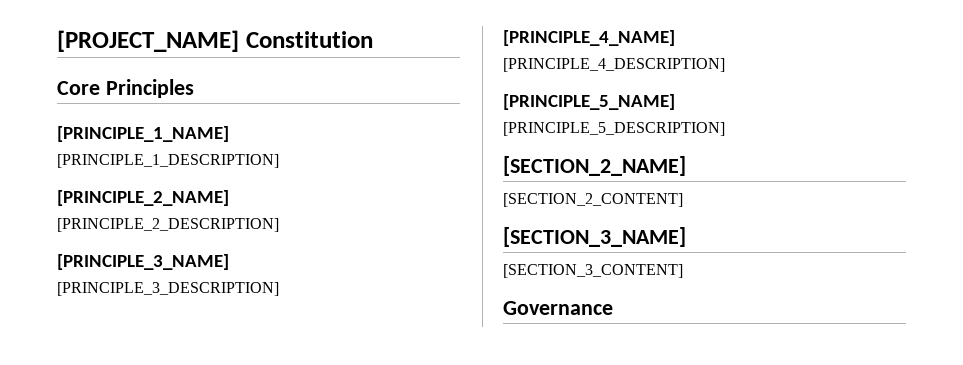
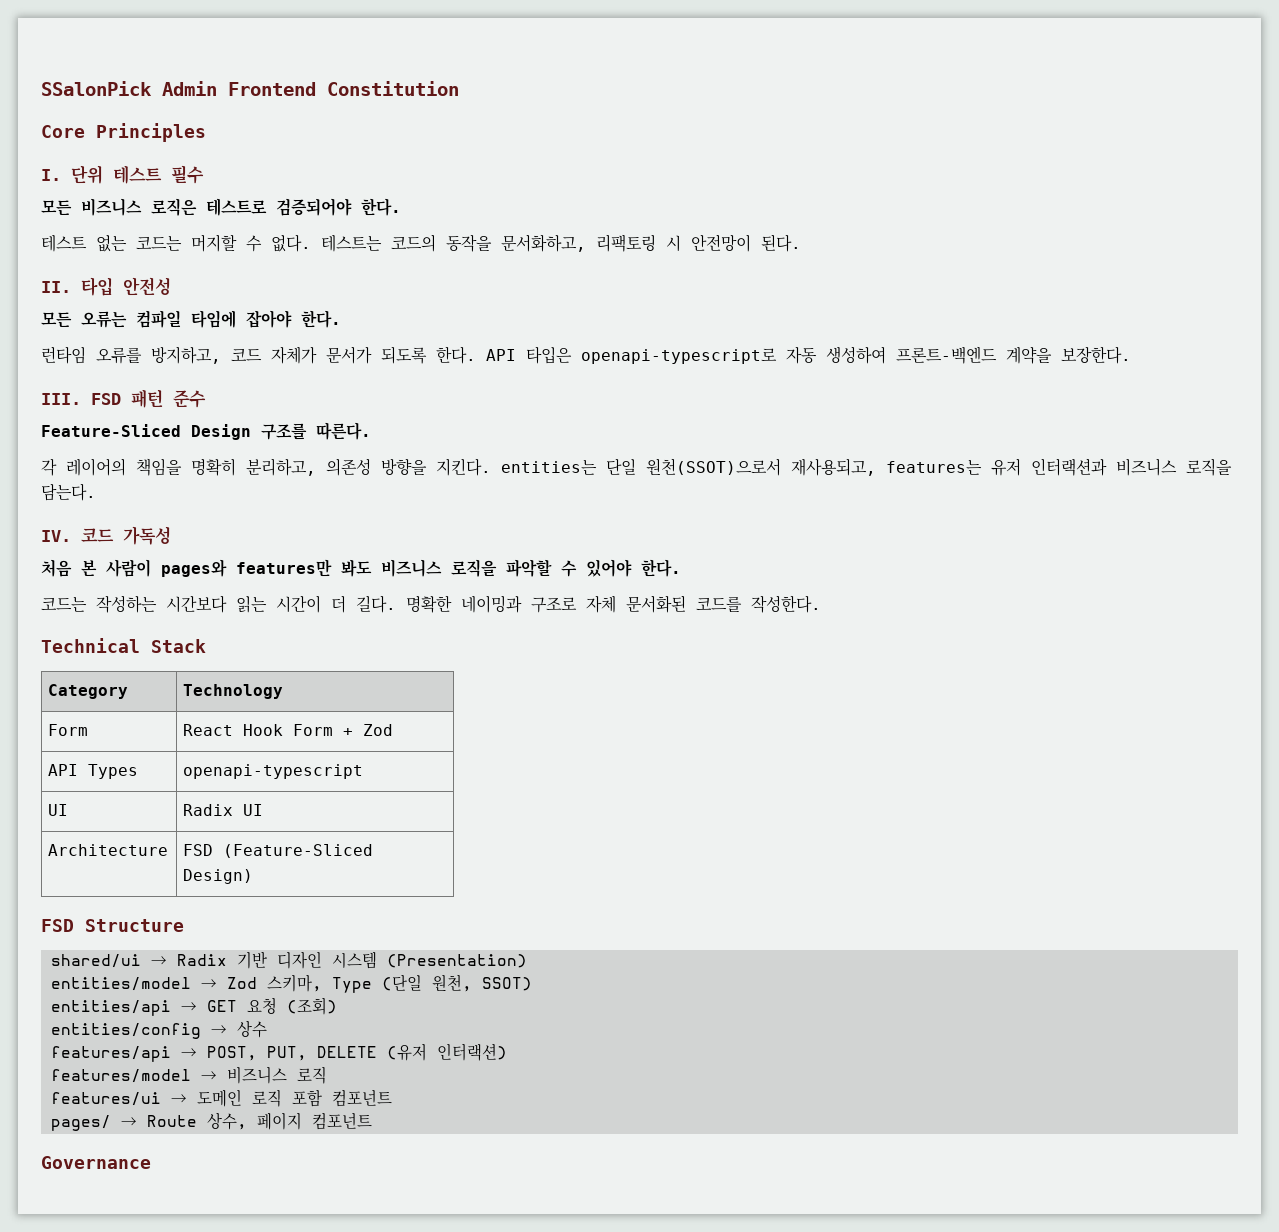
[57,30,239,52] [PROJECT_NAME] -> [41,81,316,96] SSalonPick Admin Frontend
[57,126,229,142] [57,154,279,168] [57,190,229,206] [57,218,279,232] [57,254,229,270] [57,282,279,296] [503,30,675,46] [503,58,725,72] [503,94,675,110] [503,122,725,136] [503,156,686,176] [503,193,683,207] [503,227,686,247] [503,264,683,278] [PRINCIPLE_1_NAME] // [PRINCIPLE_1_DESCRIPTION] // [PRINCIPLE_2_NAME] // [PRINCIPLE_2_DESCRIPTION] // [PRINCIPLE_3_NAME] // [PRINCIPLE_3_DESCRIPTION] // [PRINCIPLE_4_NAME] // [PRINCIPLE_4_DESCRIPTION] // [PRINCIPLE_5_NAME] // [PRINCIPLE_5_DESCRIPTION] // [SECTION_2_NAME] // [SECTION_2_CONTENT] // [SECTION_3_NAME] // [SECTION_3_CONTENT] -> [41,165,204,184] [41,198,401,216] [41,234,801,252] [41,277,171,296] [41,310,341,328] [41,346,1131,364] [41,389,206,408] [41,422,371,440] [41,458,1232,476] [41,483,96,501] [41,526,171,545] [41,559,681,577] [41,595,821,613] [41,638,206,653] [48,684,129,699] [183,684,284,699] [48,724,89,736] [183,724,394,736] [48,764,139,779] [183,764,364,779] [48,804,69,816] [183,804,264,816] [48,844,169,856] [183,844,374,858] [183,869,254,884] [41,919,184,932] [50,951,527,969] [50,974,532,993] [50,997,337,1016] [50,1020,267,1039] [50,1043,507,1062] [50,1066,327,1084] [50,1089,392,1107] [50,1112,372,1131] I. 단위 테스트 필수 // 모든 비즈니스 로직은 테스트로 검증되어야 한다. // 테스트 없는 코드는 머지할 수 없다. 테스트는 코드의 동작을 문서화하고, 리팩토링 시 안전망이 된다. // II. 타입 안전성 // 모든 오류는 컴파일 타임에 잡아야 한다. // 런타임 오류를 방지하고, 코드 자체가 문서가 되도록 한다. API 타입은 openapi-typescript로 자동 생성하여 프론트-백엔드 계약을 보장한다. // III. FSD 패턴 준수 // Feature-Sliced Design 구조를 따른다. // 각 레이어의 책임을 명확히 분리하고, 의존성 방향을 지킨다. entities는 단일 원천(SSOT)으로서 재사용되고, features는 유저 인터랙션과 비즈니스 로직을 담는다. // IV. 코드 가독성 // 처음 본 사람이 pages와 features만 봐도 비즈니스 로직을 파악할 수 있어야 한다. // 코드는 작성하는 시간보다 읽는 시간이 더 길다. 명확한 네이밍과 구조로 자체 문서화된 코드를 작성한다. // Technical Stack // Category | Technology // Form | React Hook Form + Zod // API Types | openapi-typescript // UI | Radix UI // Architecture | FSD (Feature-Sliced Design) // FSD Structure // shared/ui → Radix 기반 디자인 시스템 (Presentation) // entities/model → Zod 스키마, Type (단일 원천, SSOT) // entities/api → GET 요청 (조회) // entities/config → 상수 // features/api → POST, PUT, DELETE (유저 인터랙션) // features/model → 비즈니스 로직 // features/ui → 도메인 로직 포함 컴포넌트 // pages/ → Route 상수, 페이지 컴포넌트

